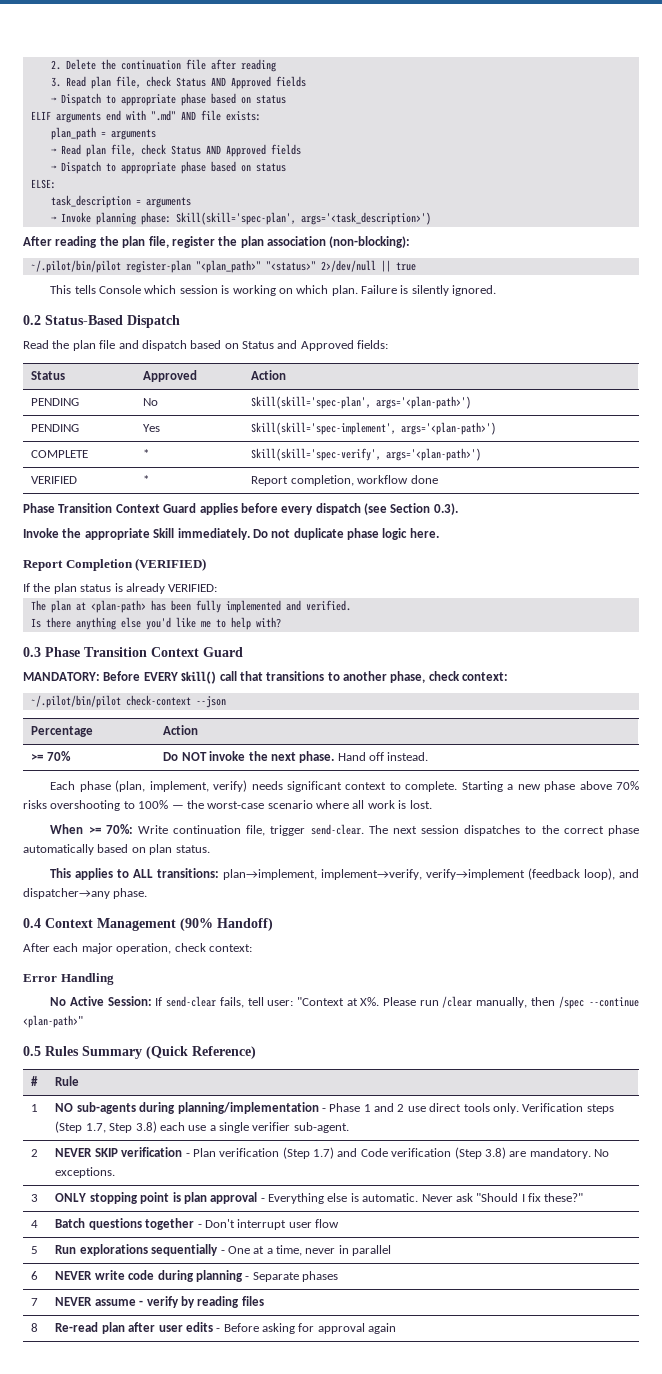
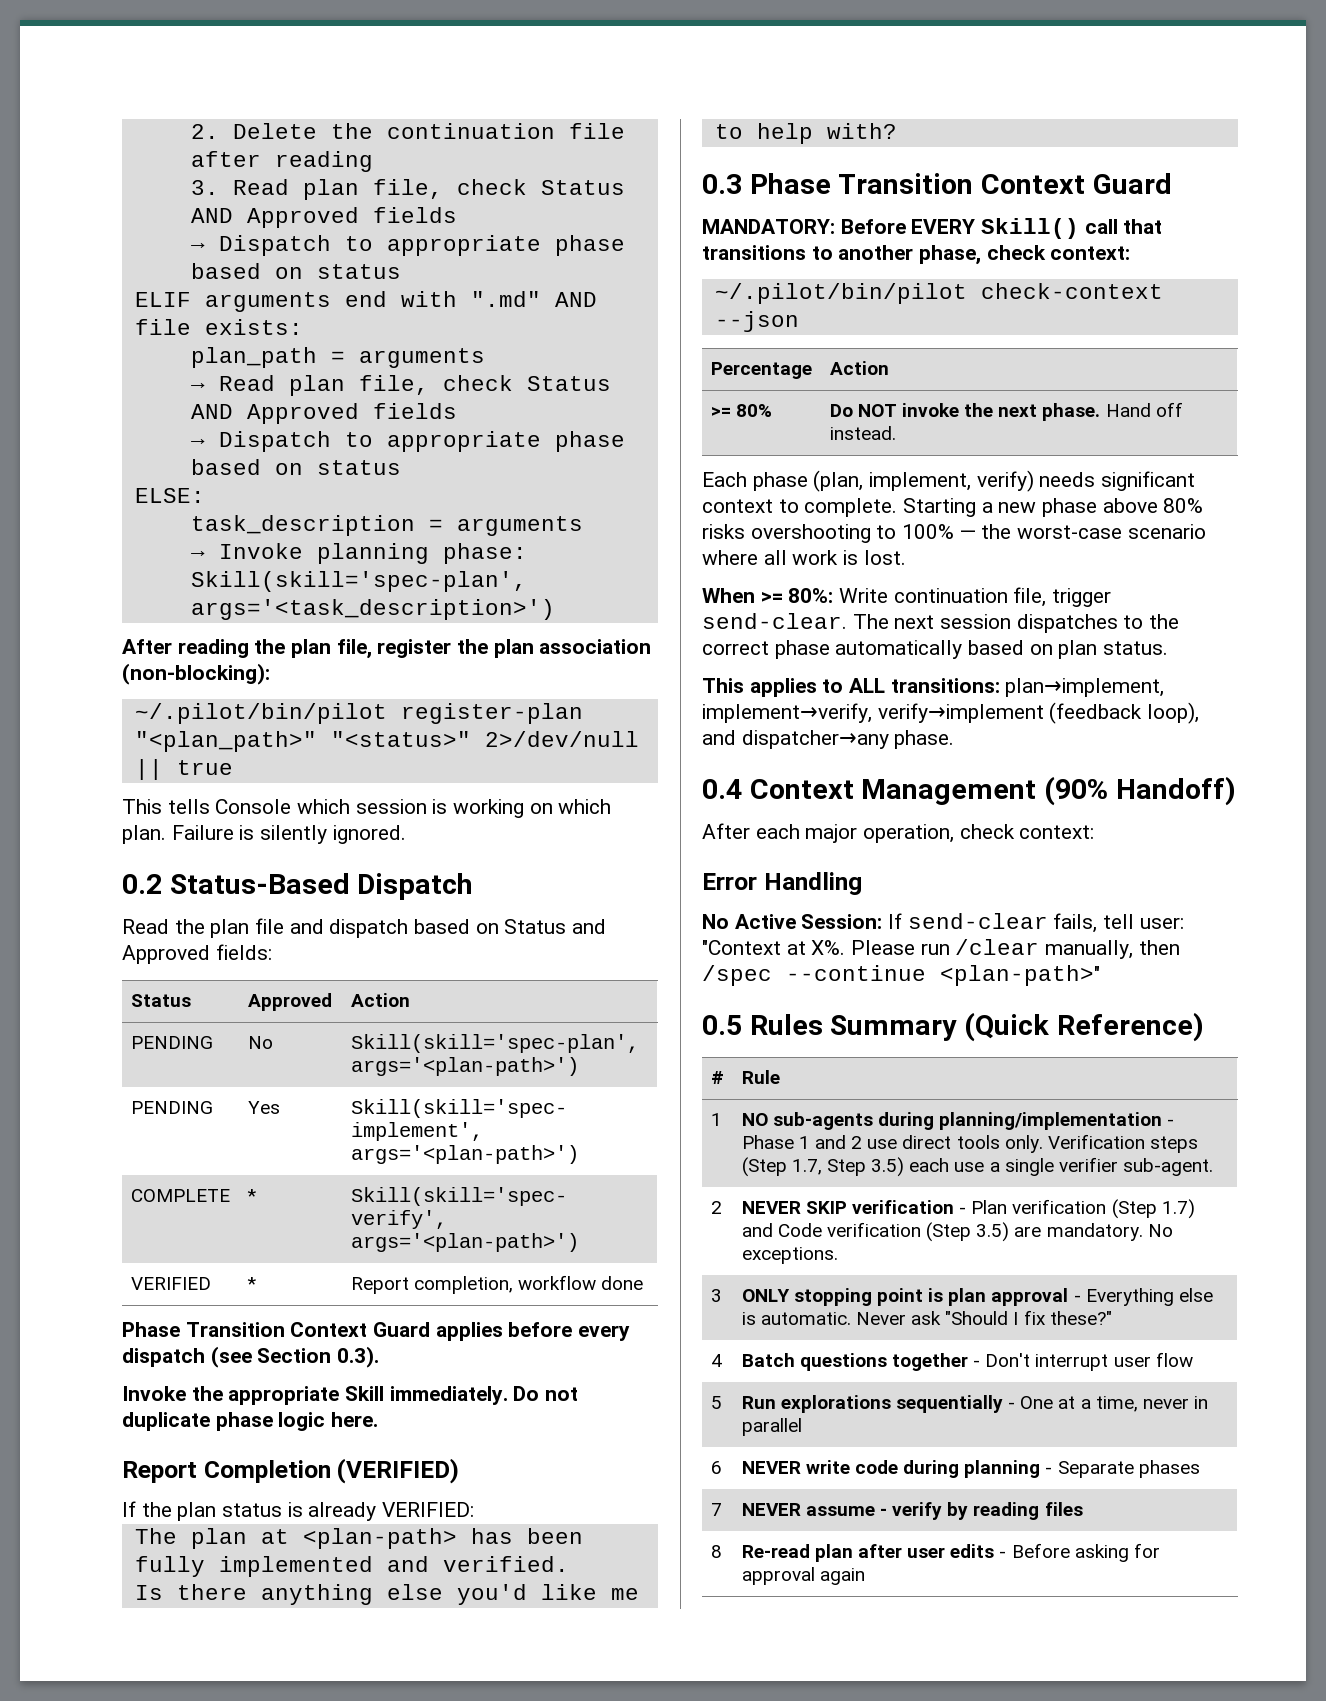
[46,751,71,761] 70% -> [735,404,772,417] 80%
[616,781,640,790] 70% -> [1163,498,1204,513] 80%
[105,824,133,834] 70%: -> [788,588,834,603] 80%:
[135,1121,157,1133] 3.8) -> [871,1157,905,1177] 3.5)
[484,1147,506,1159] 3.8) -> [976,1222,1010,1242] 3.5)

